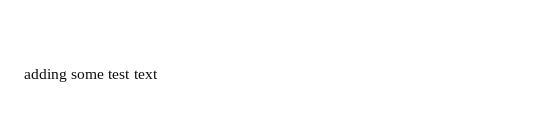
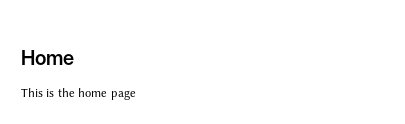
[24,69,158,82] adding some test text -> [21,50,74,65] [21,88,136,100] Home // This is the home page

